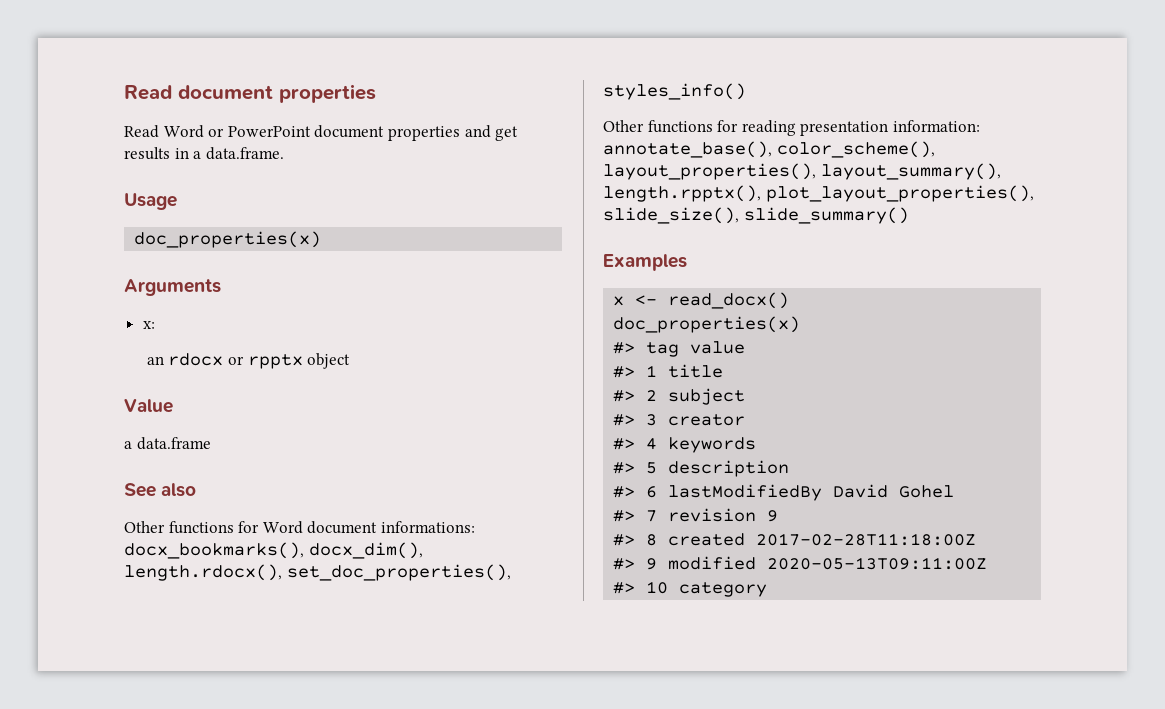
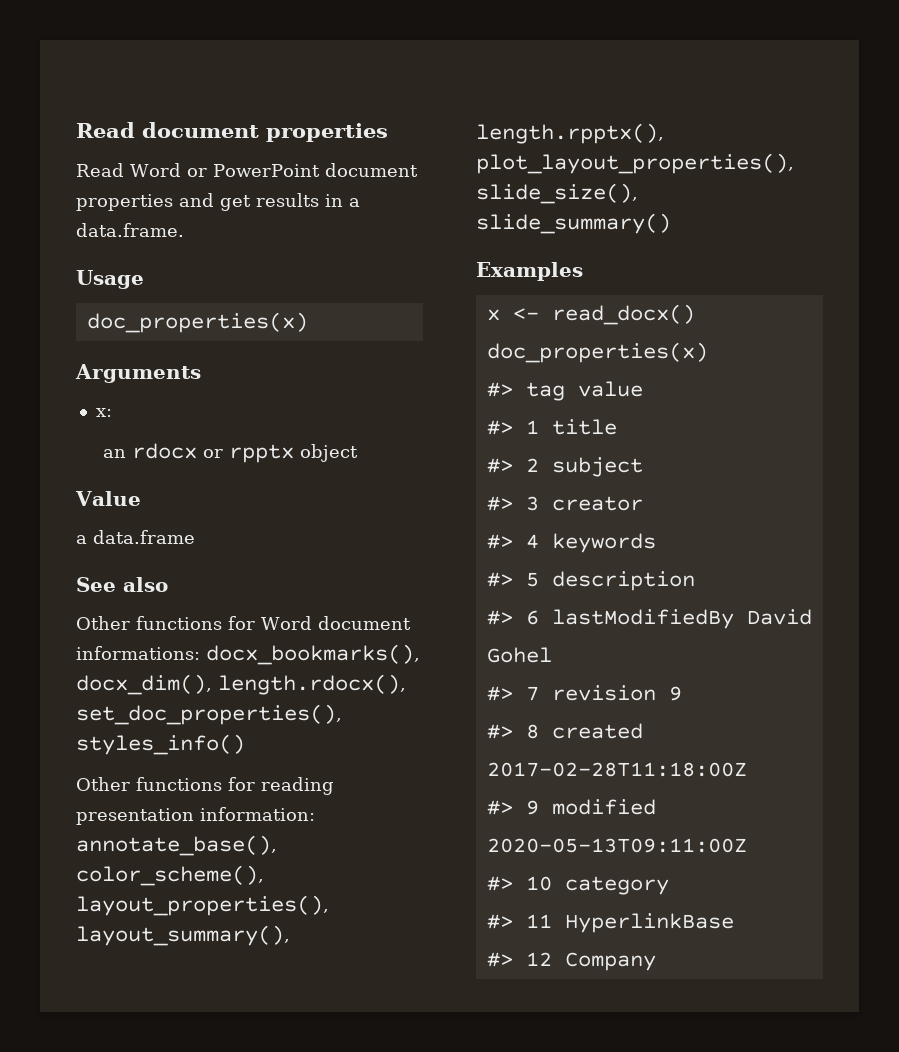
(768, 589) none -> [486,913,734,933] [486,952,656,971] // #> 11 HyperlinkBase // #> 12 Company

